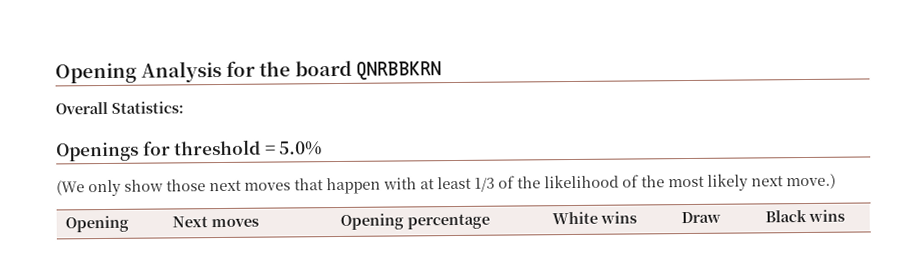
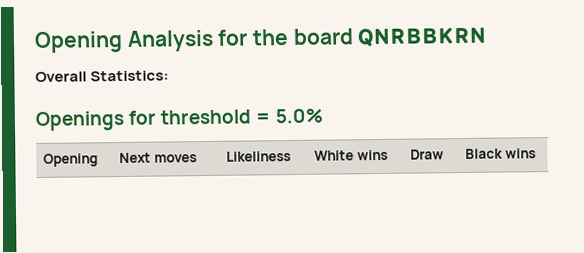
[56,173,836,197] // (We only show those next moves that happen with at least 1/3 of the likelihood of the most likely next move.) -> (323, 116) none
[340,213,491,230] Opening percentage -> [226,151,291,162] Likeliness

